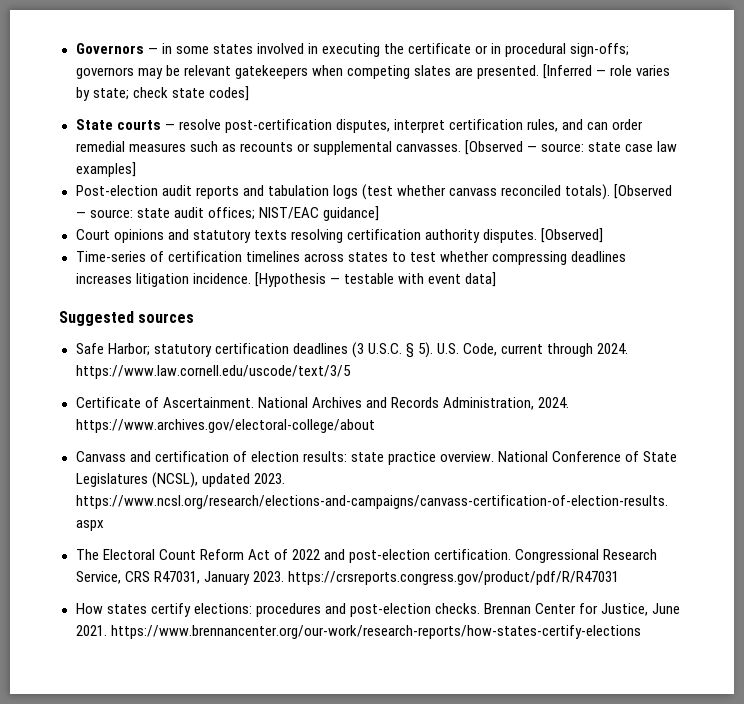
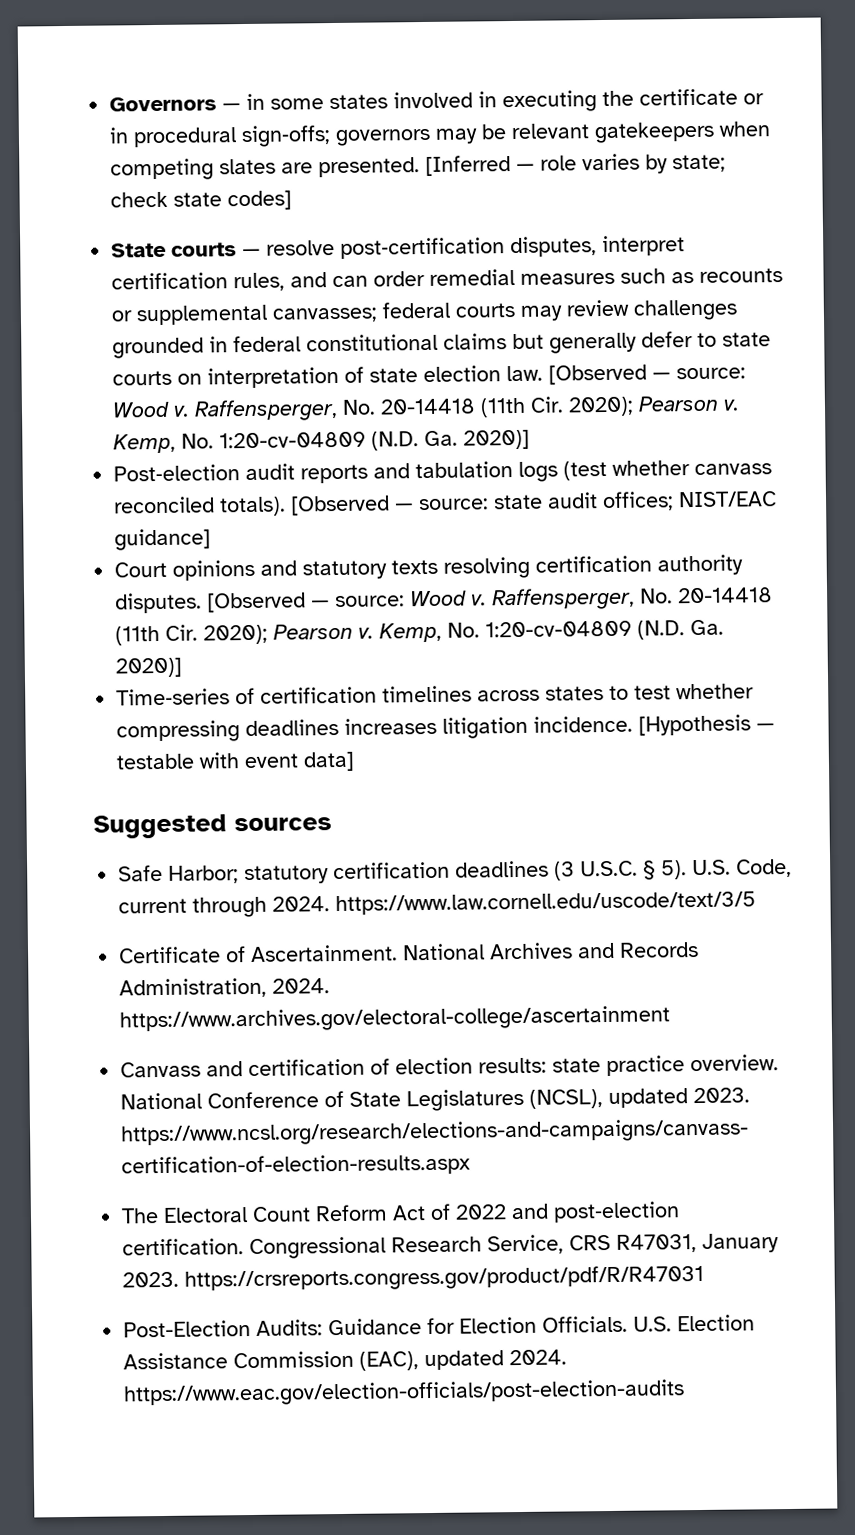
[395,140,678,155] [75,162,136,177] canvasses. [Observed — source: state case law examples] -> [272,299,739,323] [112,331,772,359] [112,364,747,389] [112,395,741,422] [113,429,531,454] canvasses; federal courts may review challenges grounded in federal constitutional claims but generally defer to state courts on interpretation of state election law. [Observed — source: Wood v. Raffensperger, No. 20-14418 (11th Cir. 2020); Pearson v. Kemp, No. 1:20-cv-04809 (N.D. Ga. 2020)]
[540,228,603,243] [Observed] -> [207,587,774,613] [115,619,725,646] [115,657,183,678] [Observed — source: Wood v. Raffensperger, No. 20-14418 (11th Cir. 2020); Pearson v. Kemp, No. 1:20-cv-04809 (N.D. Ga. 2020)]
[75,419,375,433] https://www.archives.gov/electoral-college/about -> [119,1005,671,1033] https://www.archives.gov/electoral-college/ascertainment
[75,603,681,617] [75,625,641,639] How states certify elections: procedures and post‑election checks. Brennan Center for Justice, June 2021. https://www.brennancenter.org/our-work/research-reports/how-states-certify-elections -> [123,1314,756,1338] [123,1349,568,1371] [123,1379,686,1407] Post-Election Audits: Guidance for Election Officials. U.S. Election Assistance Commission (EAC), updated 2024. https://www.eac.gov/election-officials/post-election-audits

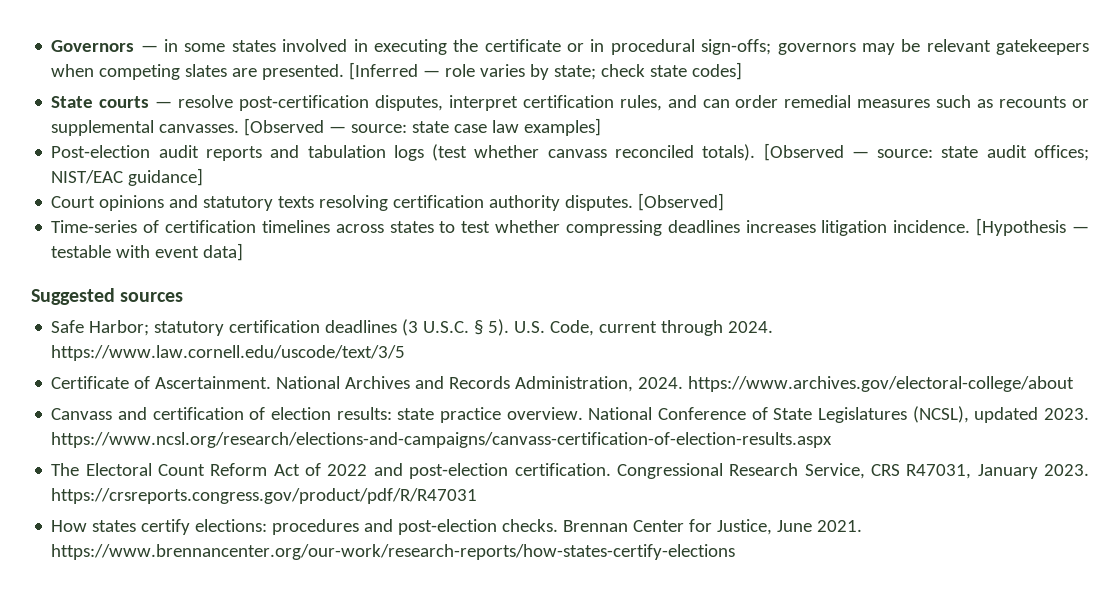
[272,299,739,323] [112,331,772,359] [112,364,747,389] [112,395,741,422] [113,429,531,454] canvasses; federal courts may review challenges grounded in federal constitutional claims but generally defer to state courts on interpretation of state election law. [Observed — source: Wood v. Raffensperger, No. 20-14418 (11th Cir. 2020); Pearson v. Kemp, No. 1:20-cv-04809 (N.D. Ga. 2020)] -> [159,118,602,136] canvasses. [Observed — source: state case law examples]
[207,587,774,613] [115,619,725,646] [115,657,183,678] [Observed — source: Wood v. Raffensperger, No. 20-14418 (11th Cir. 2020); Pearson v. Kemp, No. 1:20-cv-04809 (N.D. Ga. 2020)] -> [638,193,725,211] [Observed]
[119,1005,671,1033] https://www.archives.gov/electoral-college/ascertainment -> [688,376,1075,392] https://www.archives.gov/electoral-college/about
[123,1314,756,1338] [123,1349,568,1371] [123,1379,686,1407] Post-Election Audits: Guidance for Election Officials. U.S. Election Assistance Commission (EAC), updated 2024. https://www.eac.gov/election-officials/post-election-audits -> [51,519,863,535] [51,544,736,560] How states certify elections: procedures and post‑election checks. Brennan Center for Justice, June 2021. https://www.brennancenter.org/our-work/research-reports/how-states-certify-elections

